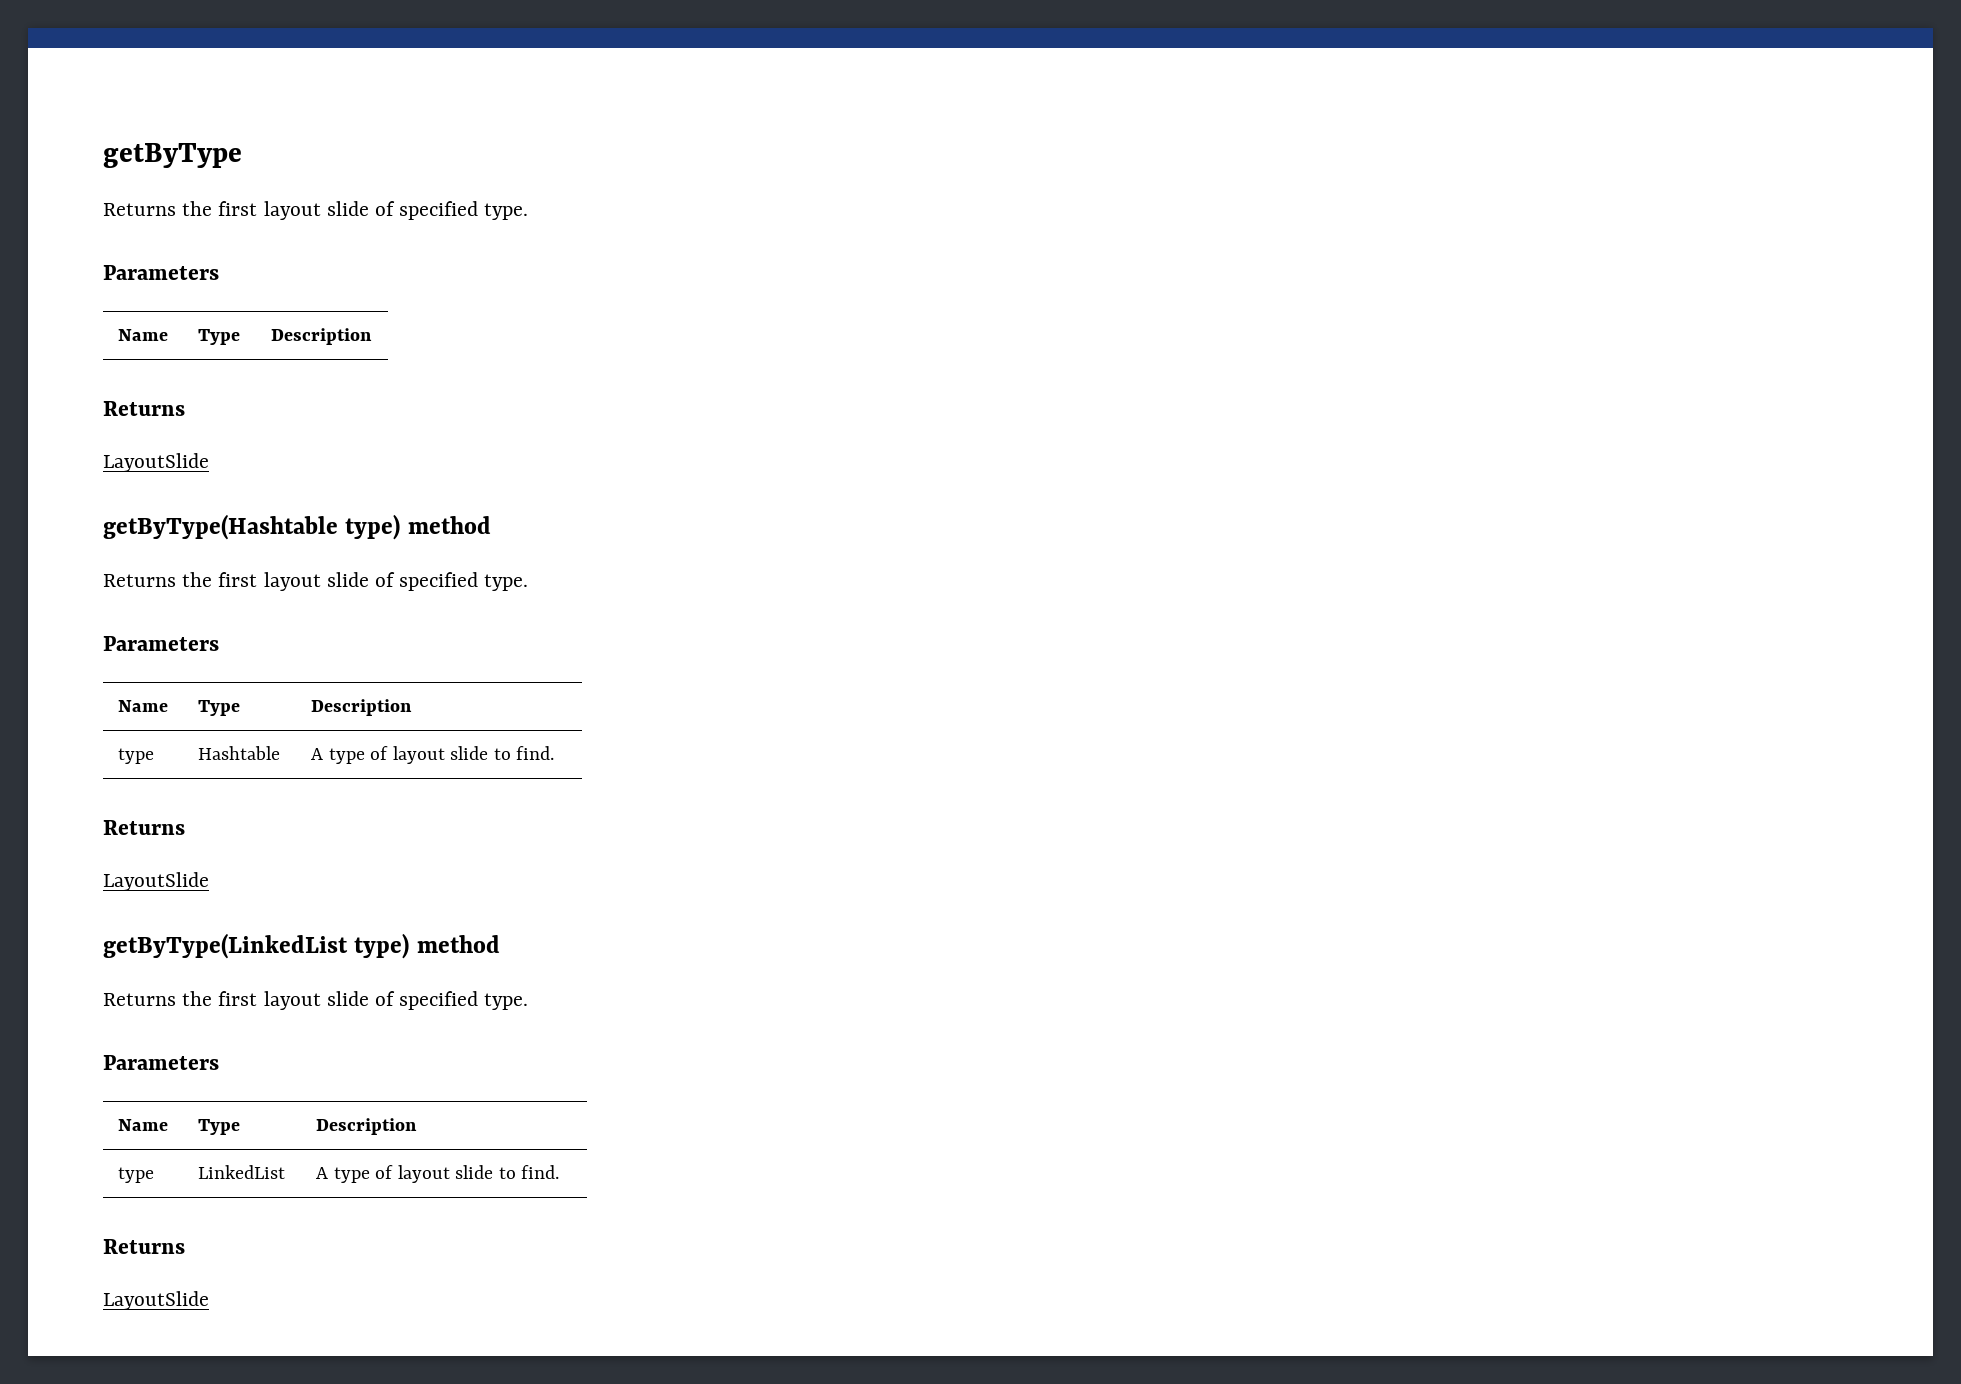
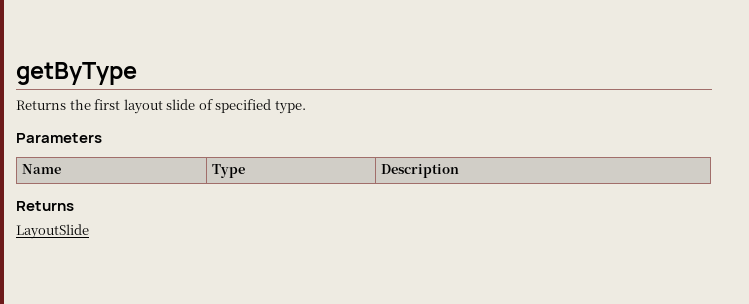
[103,514,491,540] [103,572,529,591] [103,636,219,651] [117,700,168,712] [197,700,240,716] [310,699,412,716] [117,748,154,764] [197,746,280,760] [310,746,555,764] [103,820,185,835] [103,872,209,891] [103,933,500,959] [103,991,529,1010] [103,1055,219,1070] [117,1119,168,1131] [197,1119,240,1135] [315,1118,417,1135] [117,1167,154,1183] [197,1165,285,1179] [315,1165,560,1183] [103,1239,185,1254] [103,1291,209,1310] // getByType(Hashtable type) method // Returns the first layout slide of specified type. // Parameters // Name | Type | Description // type | Hashtable | A type of layout slide to find. // Returns // LayoutSlide // getByType(LinkedList type) method // Returns the first layout slide of specified type. // Parameters // Name | Type | Description // type | LinkedList | A type of layout slide to find. // Returns // LayoutSlide -> (89, 231) none

